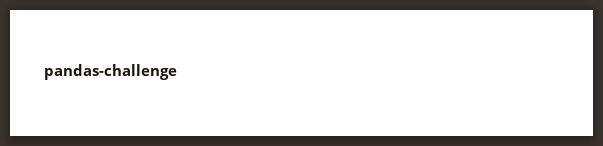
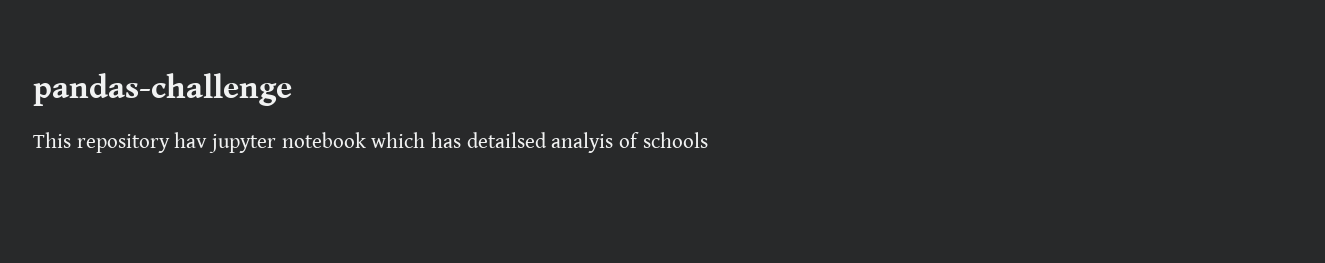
(177, 72) none -> [33,132,708,153] // This repository hav jupyter notebook which has detailsed analyis of schools

